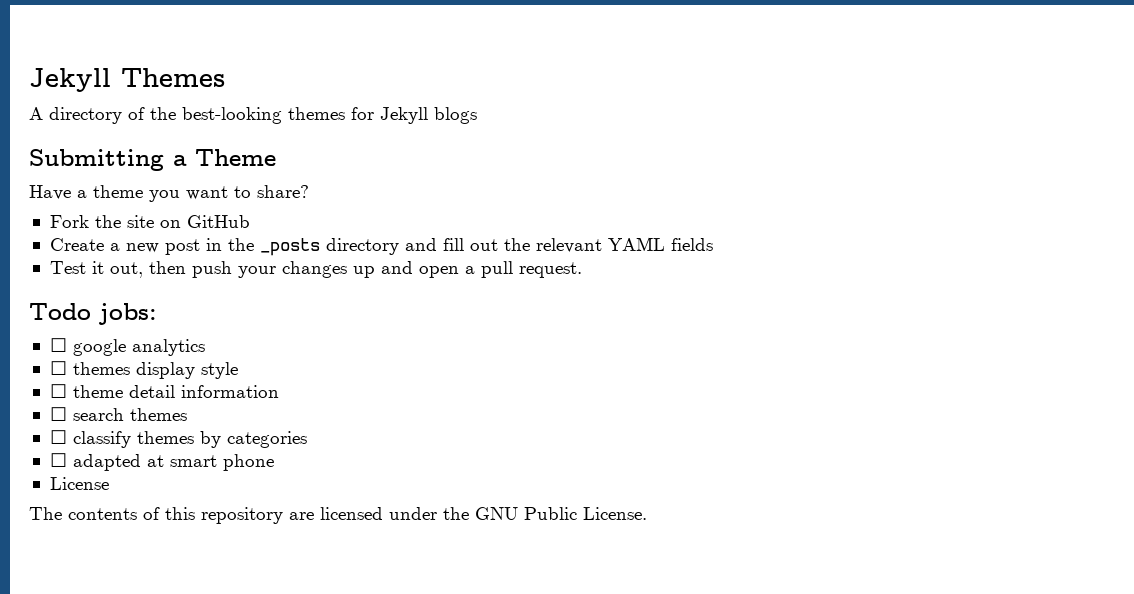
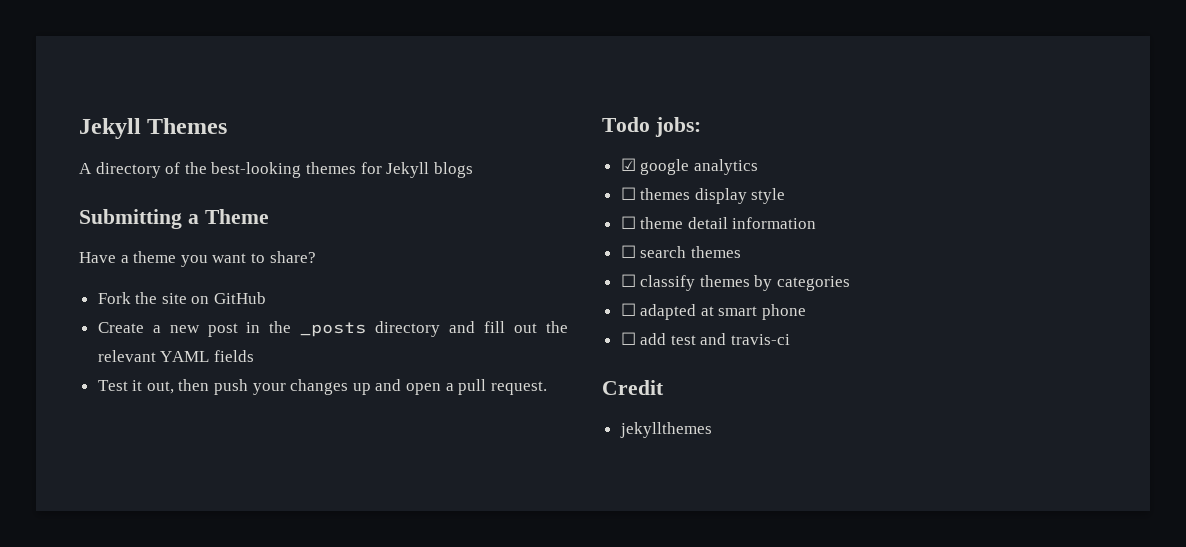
[49,338,67,352] ☐ -> [620,158,636,171] ☑
[49,477,109,490] [29,507,647,524] License // The contents of this repository are licensed under the GNU Public License. -> [620,332,791,345] [602,380,664,395] [619,422,712,438] ☐ add test and travis-ci // Credit // jekyllthemes

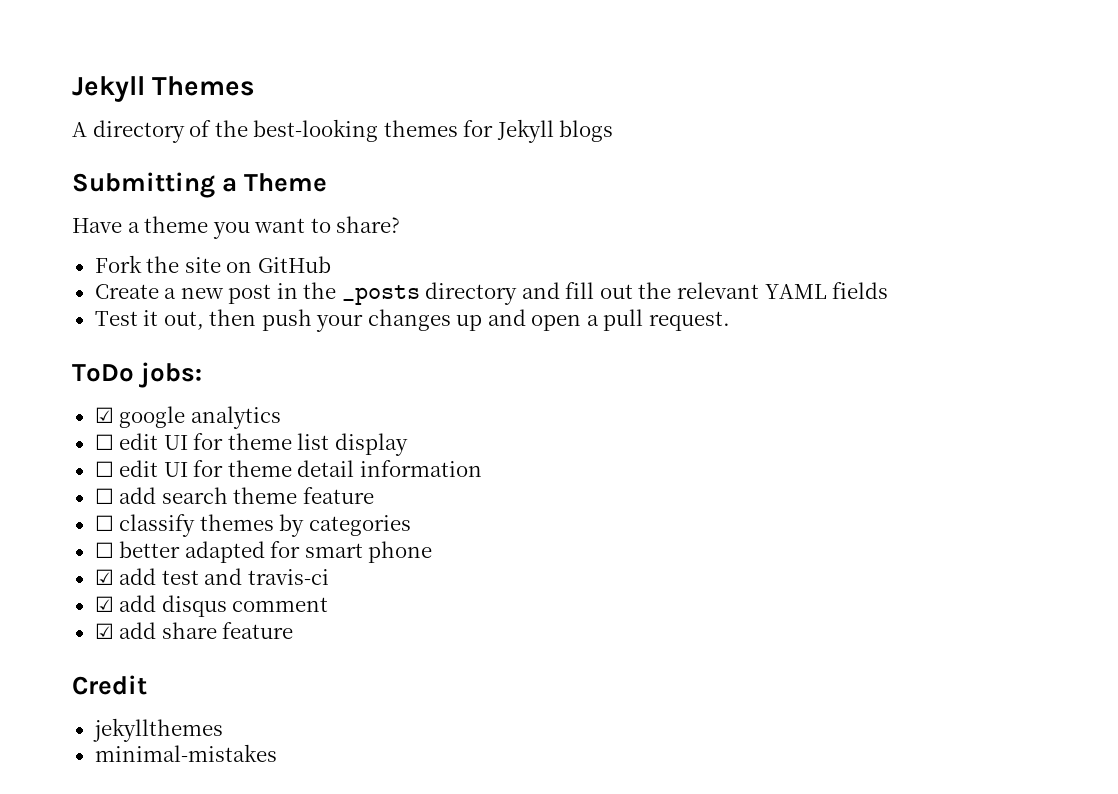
[602,117,650,132] Todo -> [72,364,134,382] ToDo
[640,188,691,200] themes -> [119,433,330,450] edit UI for theme list
[751,188,786,204] [620,216,636,229] style // ☐ -> [94,460,224,477] // ☐ edit UI for
[640,246,741,258] search themes -> [119,487,374,504] add search theme feature
[640,304,714,320] adapted at -> [119,541,301,563] better adapted for
[620,332,636,345] ☐ -> [94,569,114,585] ☑
(791, 339) none -> [94,595,329,617] [94,622,294,639] // ☑ add disqus comment // ☑ add share feature
(712, 430) none -> [94,744,277,762] // minimal-mistakes

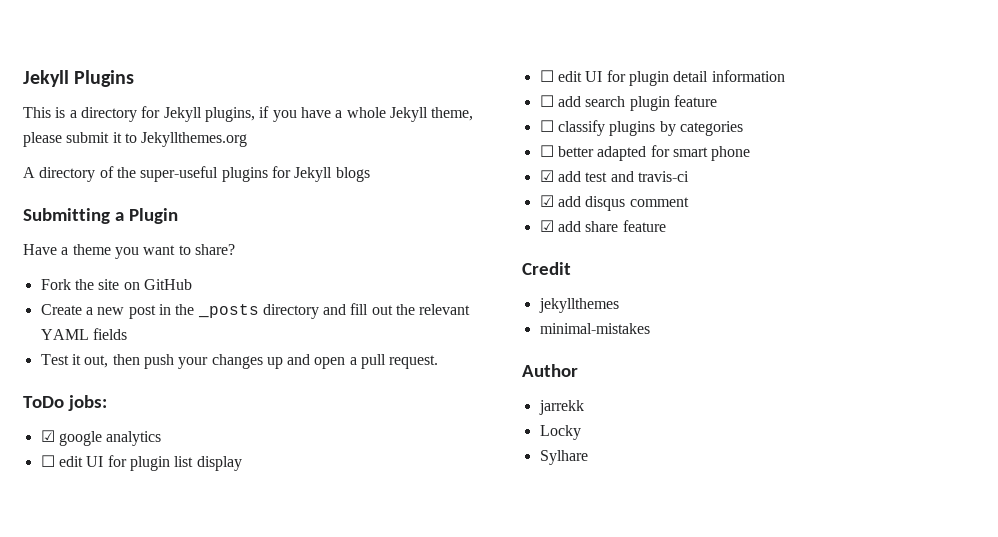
[72,76,256,102] Jekyll Themes -> [23,70,135,87] [23,106,474,122] [23,132,248,147] Jekyll Plugins // This is a directory for Jekyll plugins, if you have a whole Jekyll theme, please submit it to Jekyllthemes.org
[253,119,458,142] best-looking themes -> [140,166,268,182] super-useful plugins
[244,173,328,192] Theme -> [128,208,178,224] Plugin
[227,433,292,450] theme -> [129,456,170,471] plugin
[227,460,292,477] theme -> [628,71,669,86] plugin
[233,487,298,504] theme -> [629,96,670,111] plugin
[199,514,274,531] themes -> [609,121,656,136] plugins
(277, 753) none -> [522,364,578,377] [538,400,584,415] [539,425,581,440] [539,450,588,465] // Author // jarrekk // Locky // Sylhare

